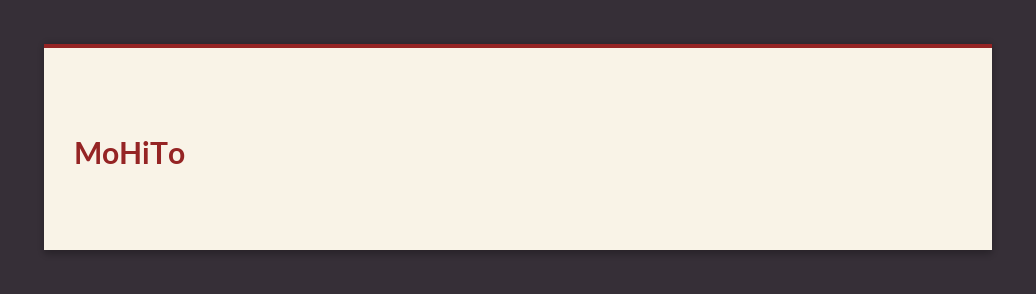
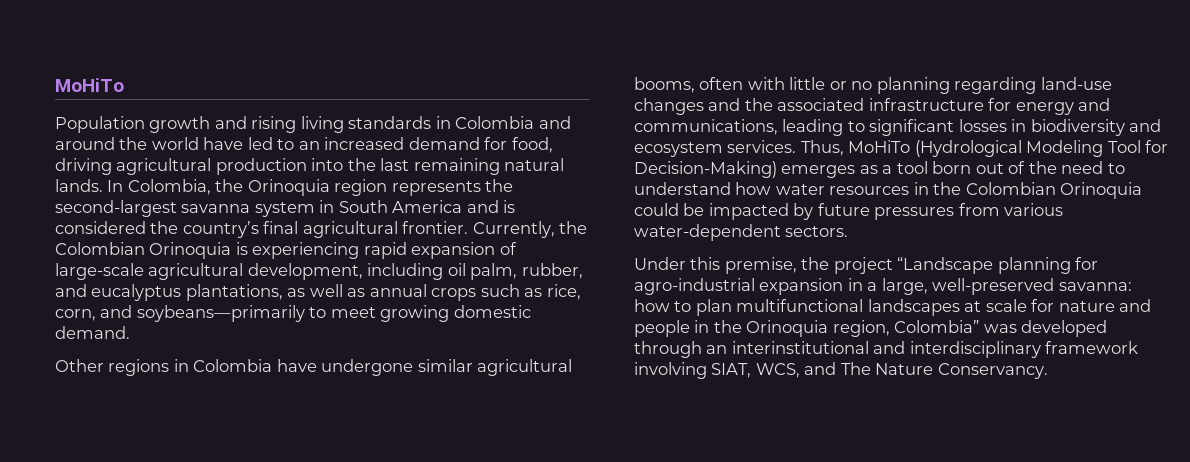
[74,141,185,164] MoHiTo -> [55,78,124,92] [55,116,571,133] [55,137,553,153] [55,158,565,175] [55,179,514,196] [55,200,516,217] [55,221,588,238] [55,242,517,259] [55,263,583,280] [55,284,581,301] [55,305,531,322] [55,326,130,339] [55,359,573,376] [634,77,1112,94] [634,98,1111,115] [634,119,1162,136] [634,140,1169,157] [634,161,1125,178] [634,182,1143,199] [634,203,1064,220] [634,224,849,241] [634,257,1099,274] [634,278,1132,295] [634,299,1152,316] [634,320,1108,337] [634,341,1139,358] [634,362,1048,379] MoHiTo // Population growth and rising living standards in Colombia and around the world have led to an increased demand for food, driving agricultural production into the last remaining natural lands. In Colombia, the Orinoquia region represents the second-largest savanna system in South America and is considered the country’s final agricultural frontier. Currently, the Colombian Orinoquia is experiencing rapid expansion of large-scale agricultural development, including oil palm, rubber, and eucalyptus plantations, as well as annual crops such as rice, corn, and soybeans—primarily to meet growing domestic demand. // Other regions in Colombia have undergone similar agricultural booms, often with little or no planning regarding land-use changes and the associated infrastructure for energy and communications, leading to significant losses in biodiversity and ecosystem services. Thus, MoHiTo (Hydrological Modeling Tool for Decision-Making) emerges as a tool born out of the need to understand how water resources in the Colombian Orinoquia could be impacted by future pressures from various water-dependent sectors. // Under this premise, the project “Landscape planning for agro-industrial expansion in a large, well-preserved savanna: how to plan multifunctional landscapes at scale for nature and people in the Orinoquia region, Colombia” was developed through an interinstitutional and interdisciplinary framework involving SIAT, WCS, and The Nature Conservancy.

